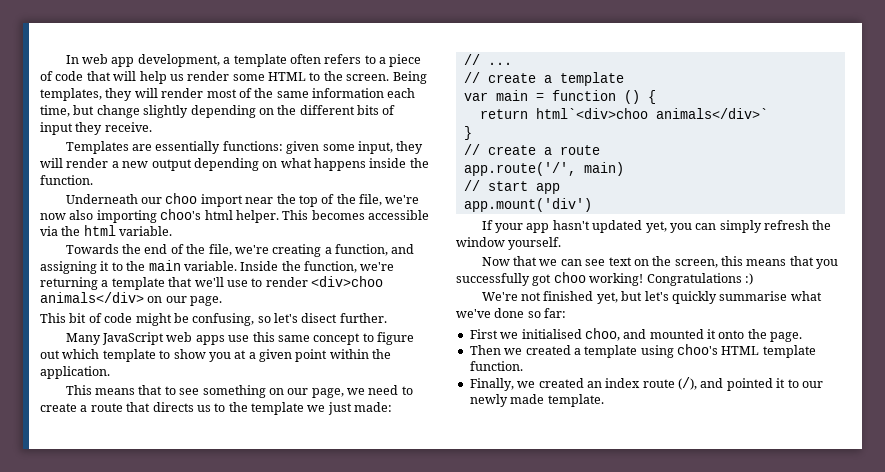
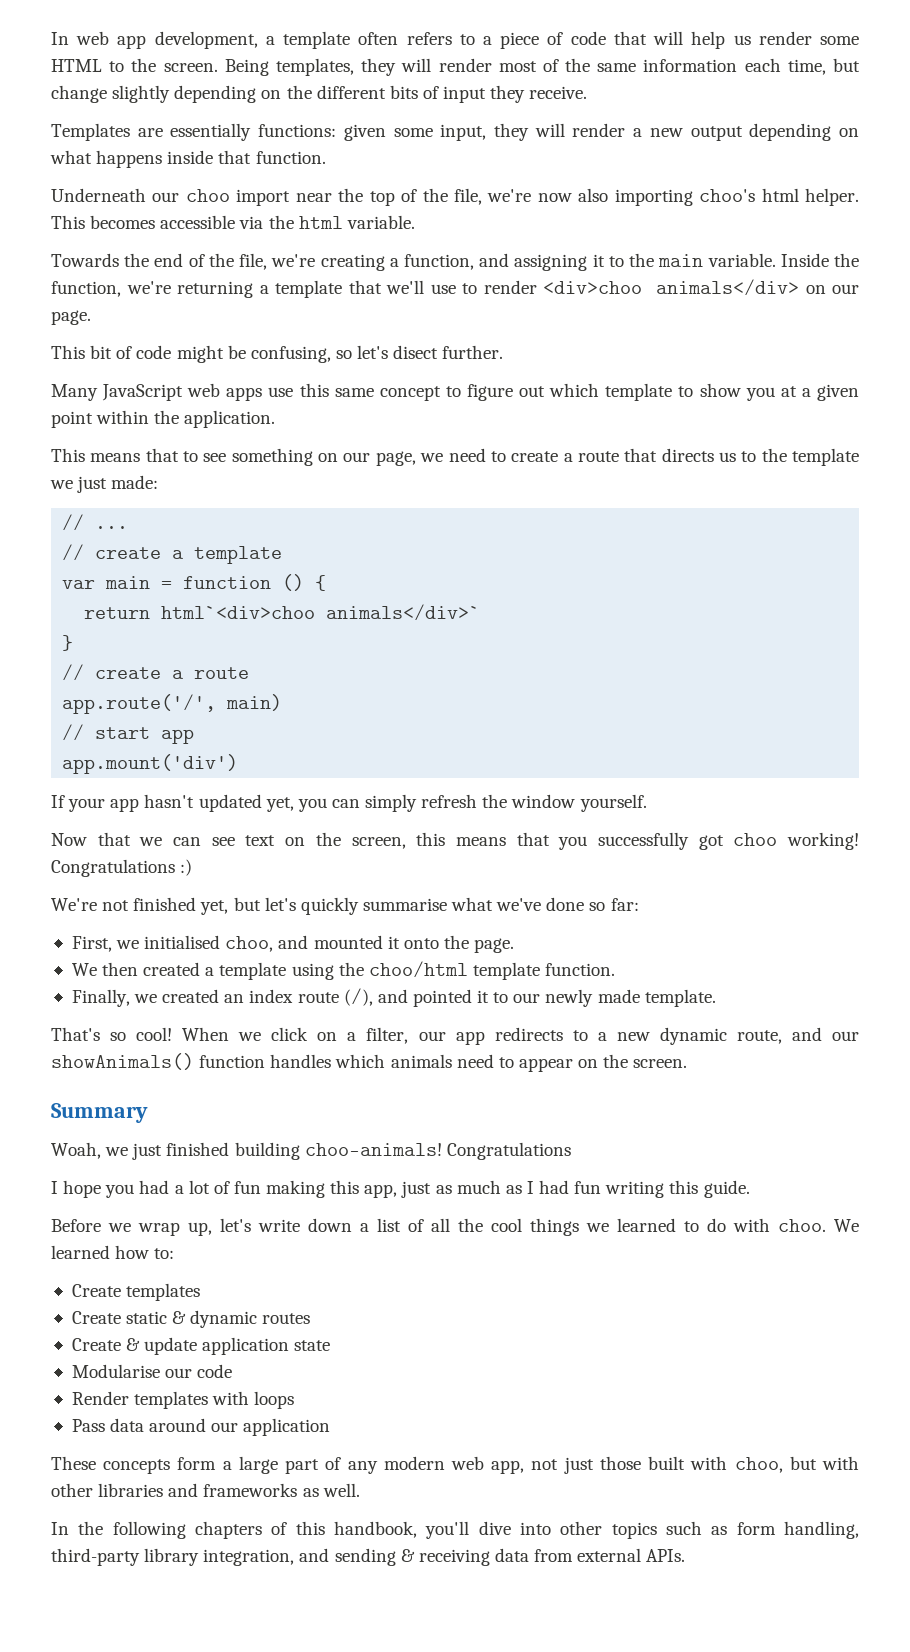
[409,158,429,168] the -> [218,150,252,164] that
[469,329,498,339] First -> [71,936,112,952] First,
[469,345,523,355] Then we -> [71,962,139,976] We then
[677,344,760,355] choo's HTML -> [338,961,468,978] the choo/html
(604, 400) none -> [51,1027,859,1045] [51,1053,688,1072] [51,1103,148,1123] [51,1142,571,1160] [51,1180,750,1198] [51,1218,859,1236] [51,1245,175,1259] [71,1283,201,1301] [71,1310,311,1328] [71,1337,331,1355] [71,1364,233,1378] [71,1391,295,1409] [71,1418,331,1436] [51,1456,859,1474] [51,1483,360,1497] [51,1521,860,1539] [51,1548,686,1566] // That's so cool! When we click on a filter, our app redirects to a new dynamic route, and our showAnimals() function handles which animals need to appear on the screen. // Summary // Woah, we just finished building choo-animals! Congratulations // I hope you had a lot of fun making this app, just as much as I had fun writing this guide. // Before we wrap up, let's write down a list of all the cool things we learned to do with choo. We learned how to: // Create templates // Create static & dynamic routes // Create & update application state // Modularise our code // Render templates with loops // Pass data around our application // These concepts form a large part of any modern web app, not just those built with choo, but with other libraries and frameworks as well. // In the following chapters of this handbook, you'll dive into other topics such as form handling, third-party library integration, and sending & receiving data from external APIs.

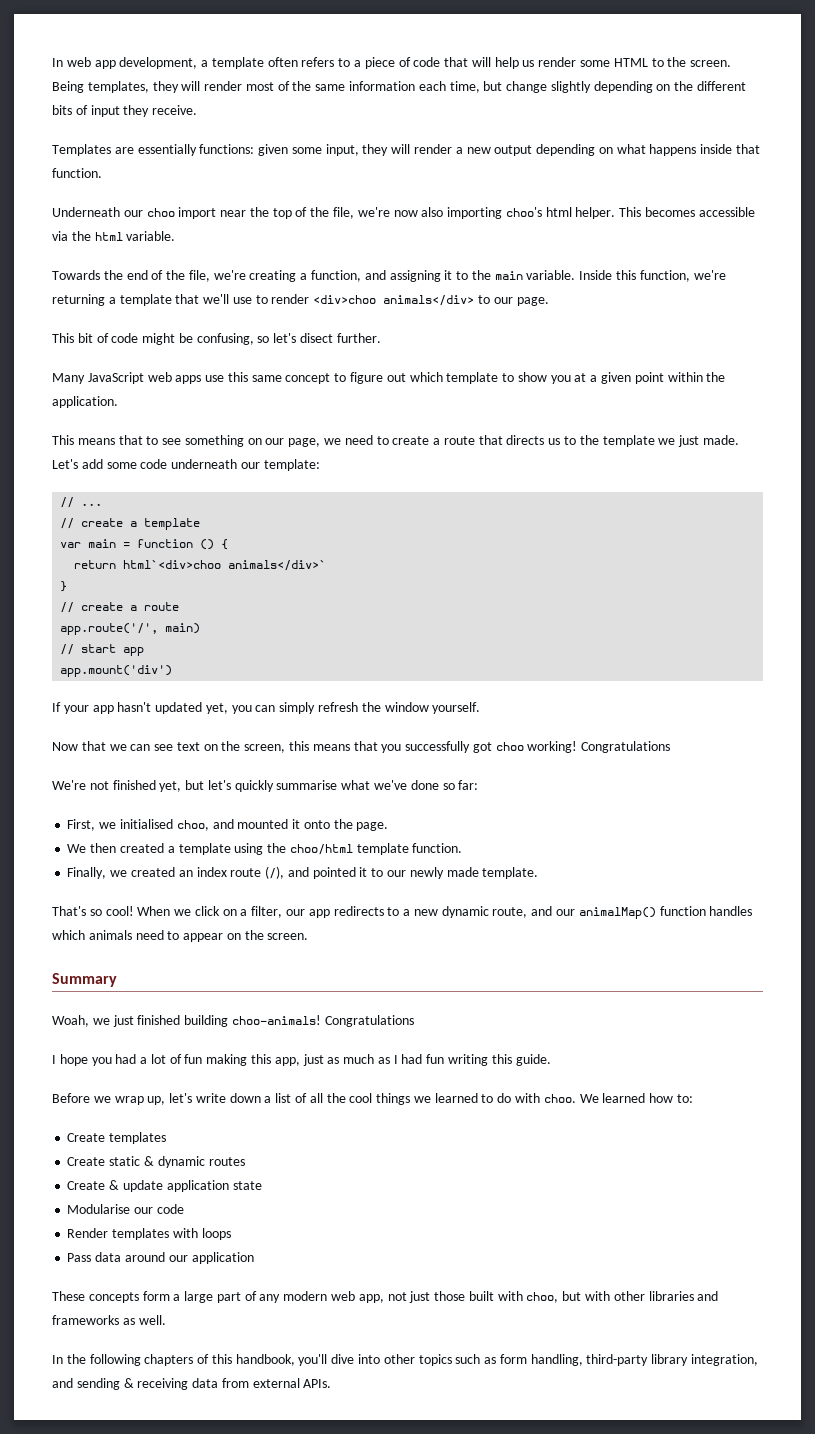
[833,253,859,267] the -> [616,270,637,280] this
[805,285,826,294] on -> [478,295,491,304] to
[111,475,159,489] made: -> [702,435,739,445] [52,459,320,471] made. Let's add some code underneath our template:
[180,859,193,876] :) -> (671, 747) none
[51,1053,194,1070] showAnimals() -> [578,907,656,919] animalMap()

